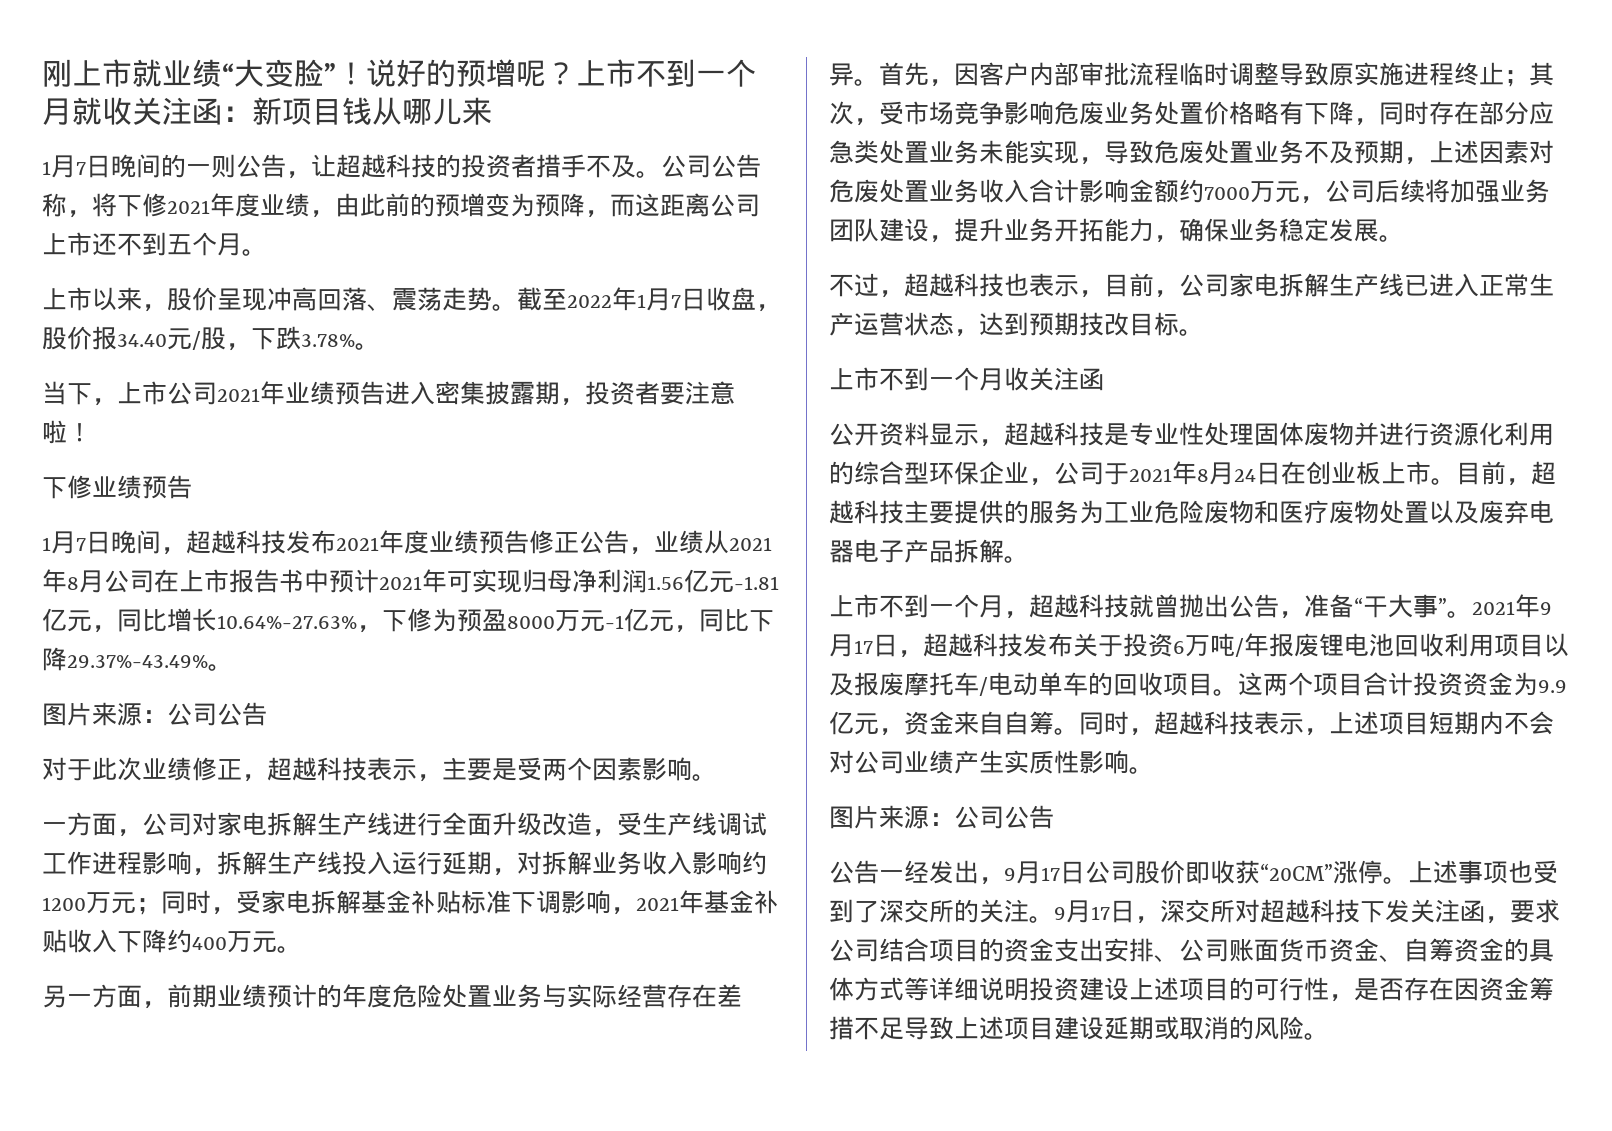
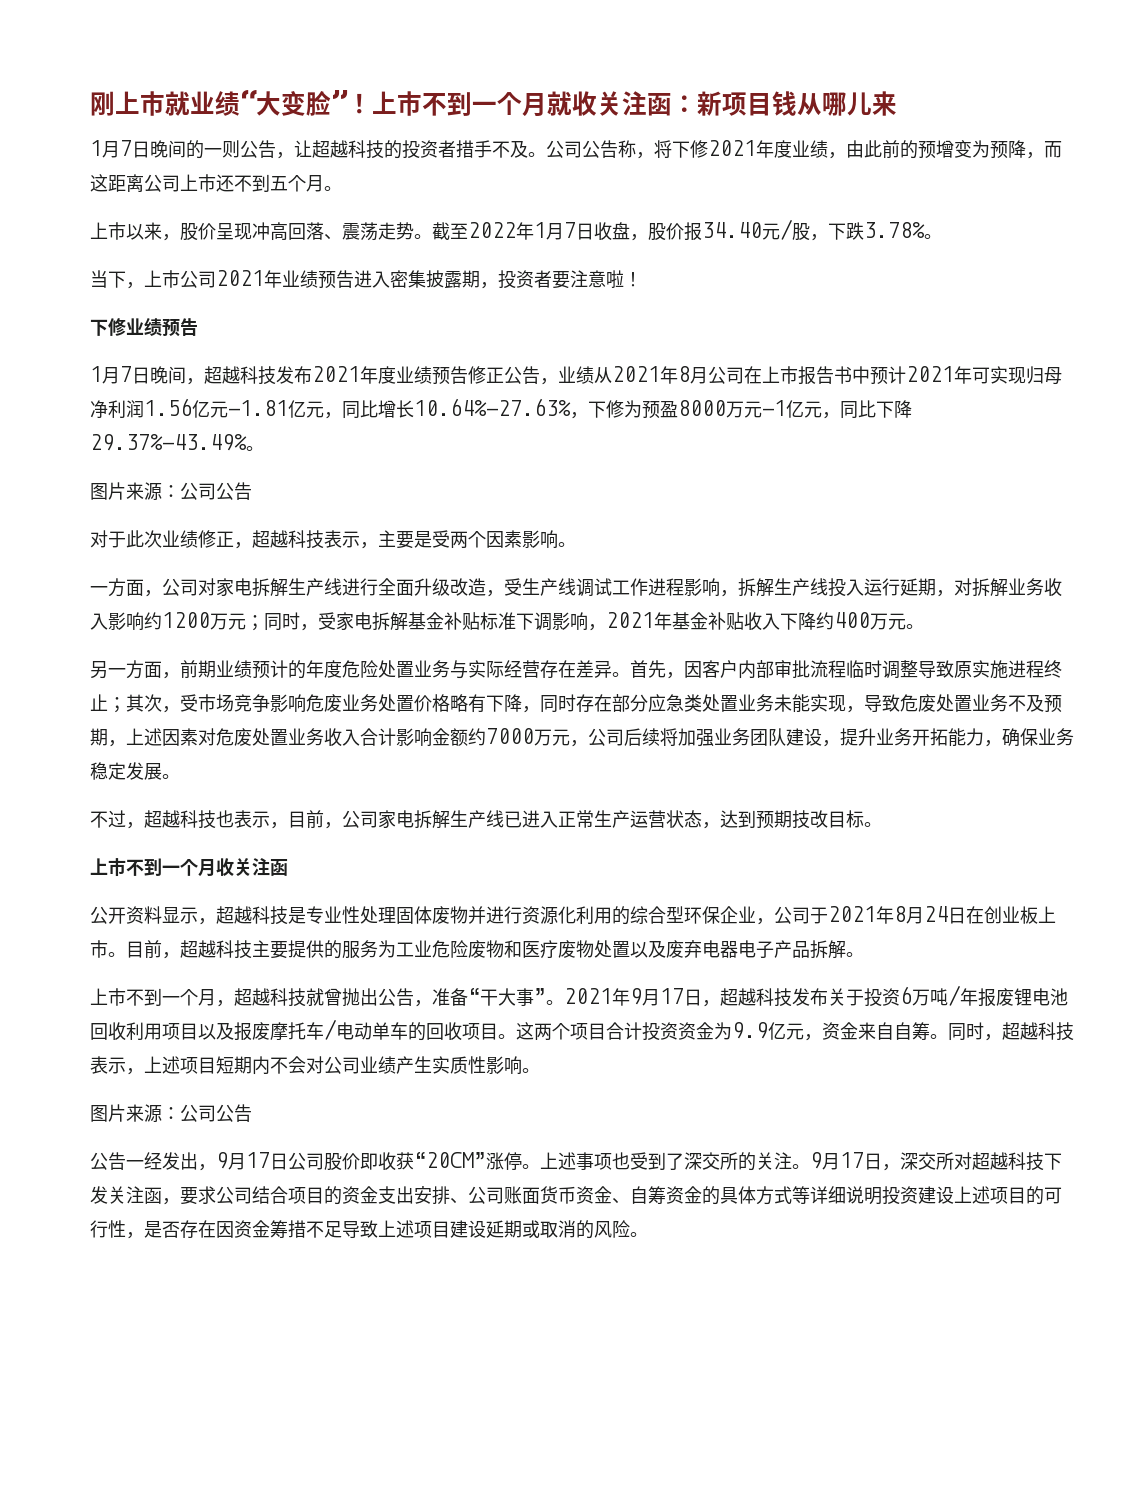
[366,59,576,87] 说好的预增呢？ -> (372, 103) none

